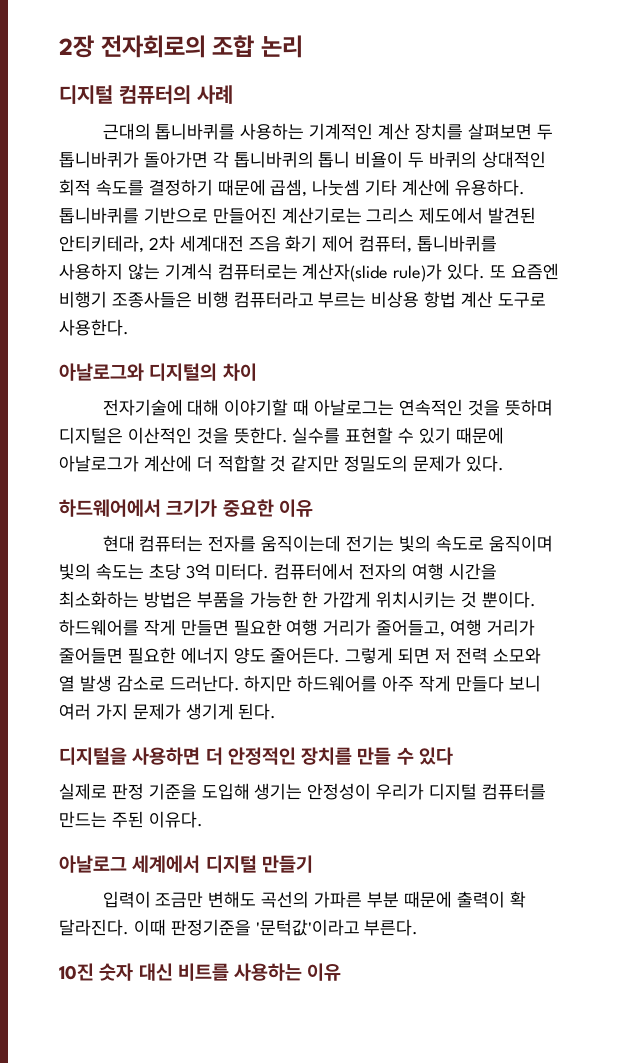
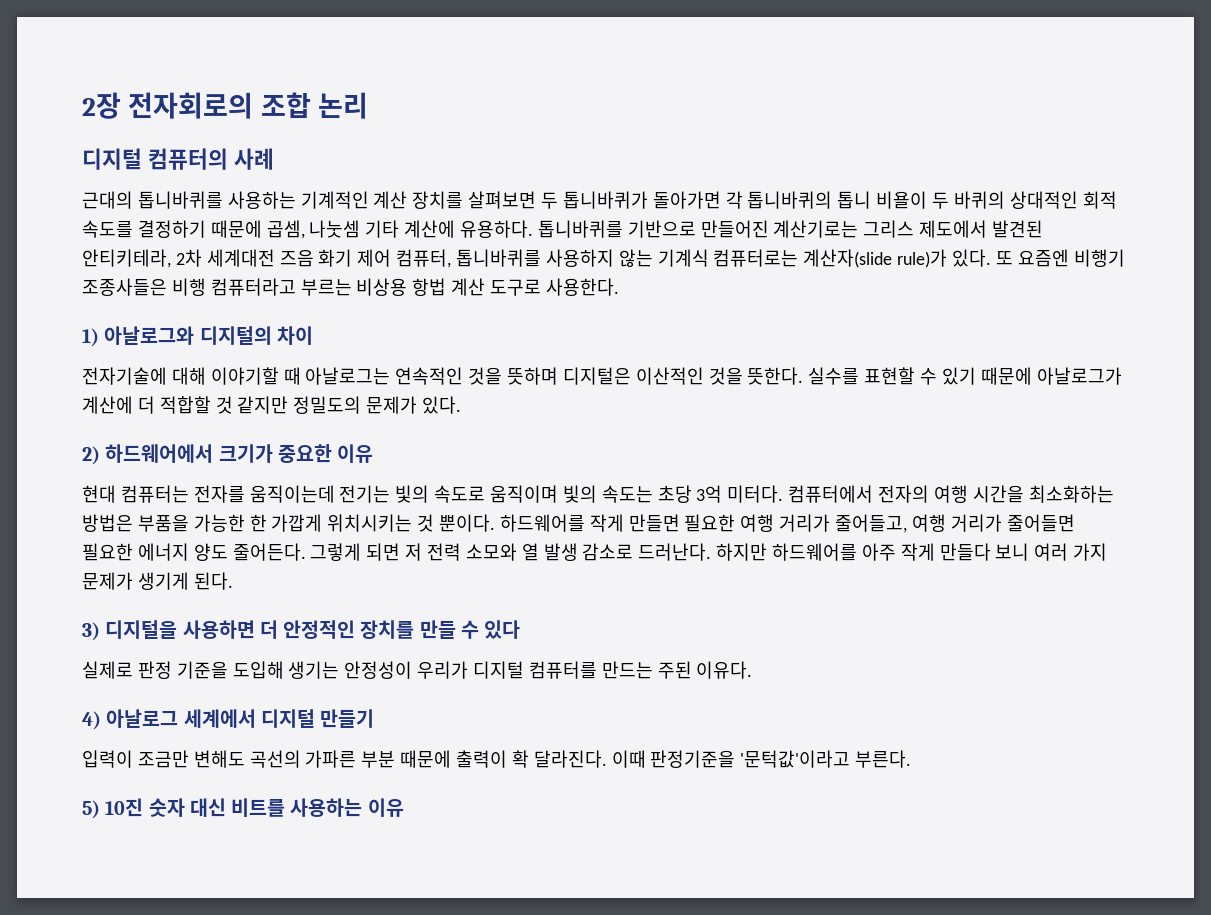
(129, 327) none -> [82,328,99,347] 1)
(504, 463) none -> [82,446,100,465] 2)
(277, 711) none -> [82,622,100,641] 3)
(203, 819) none -> [82,711,101,730] 4)
(419, 927) none -> [82,800,100,819] 5)

